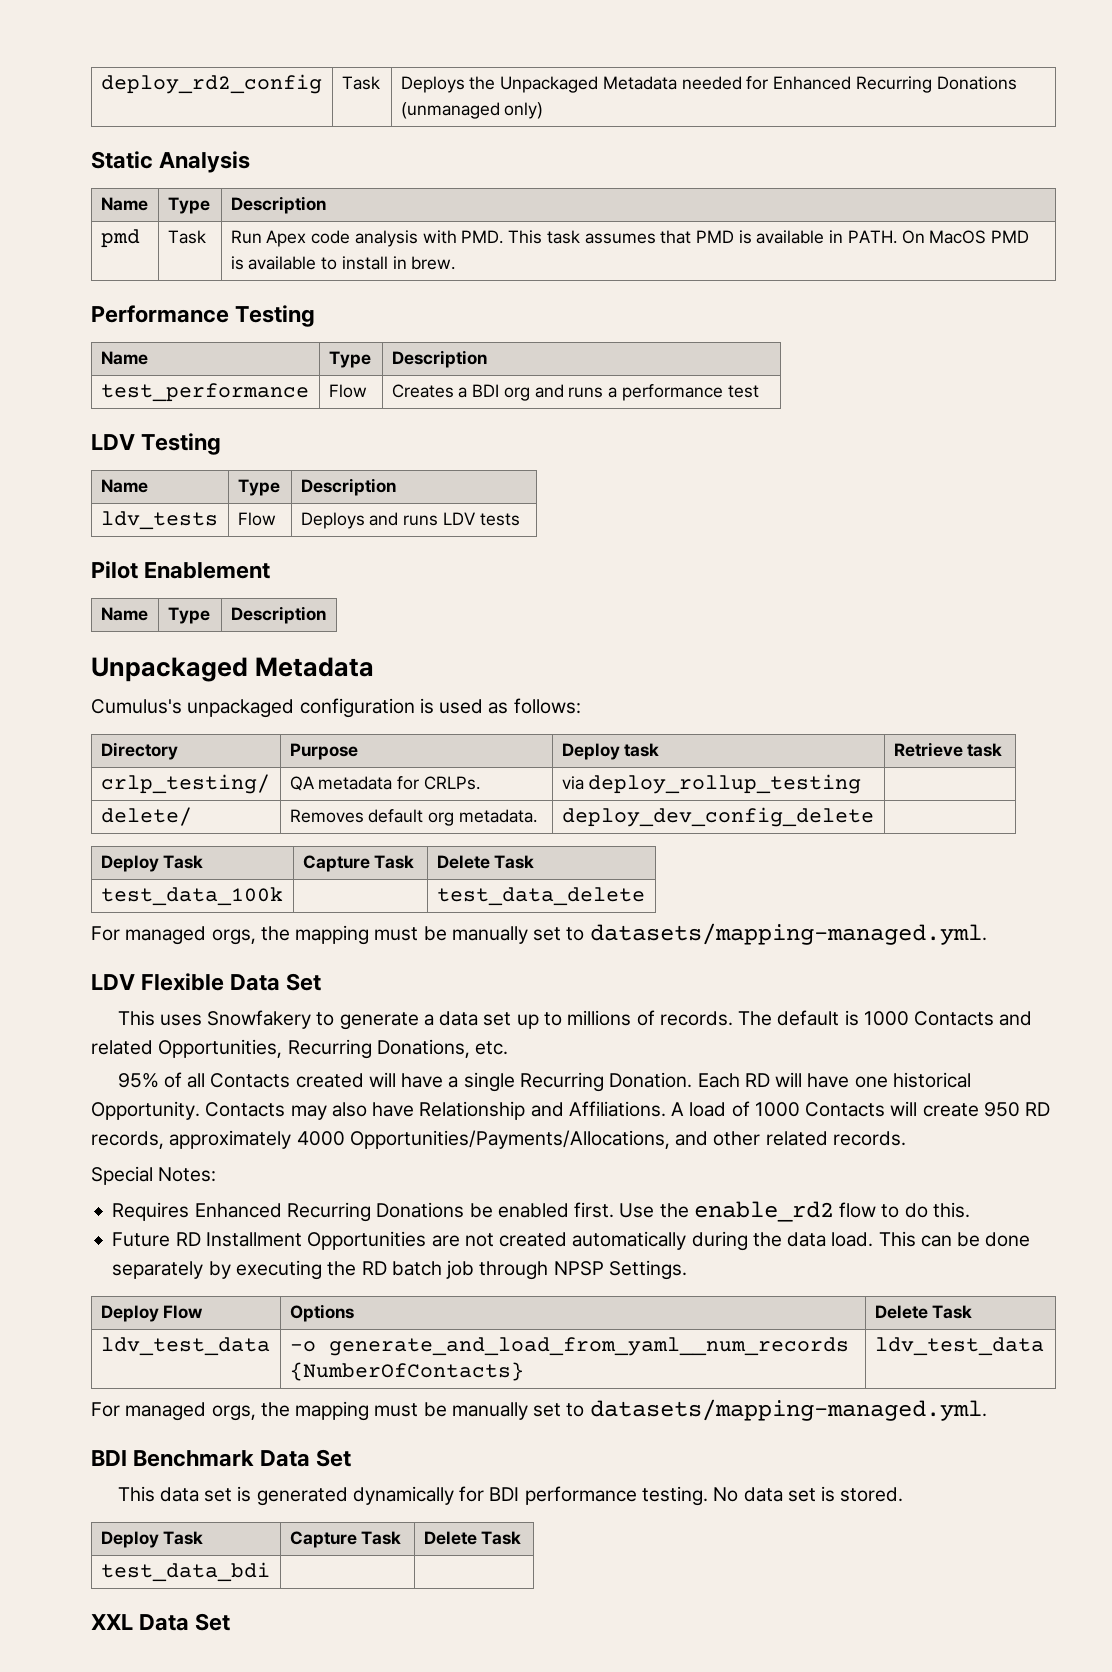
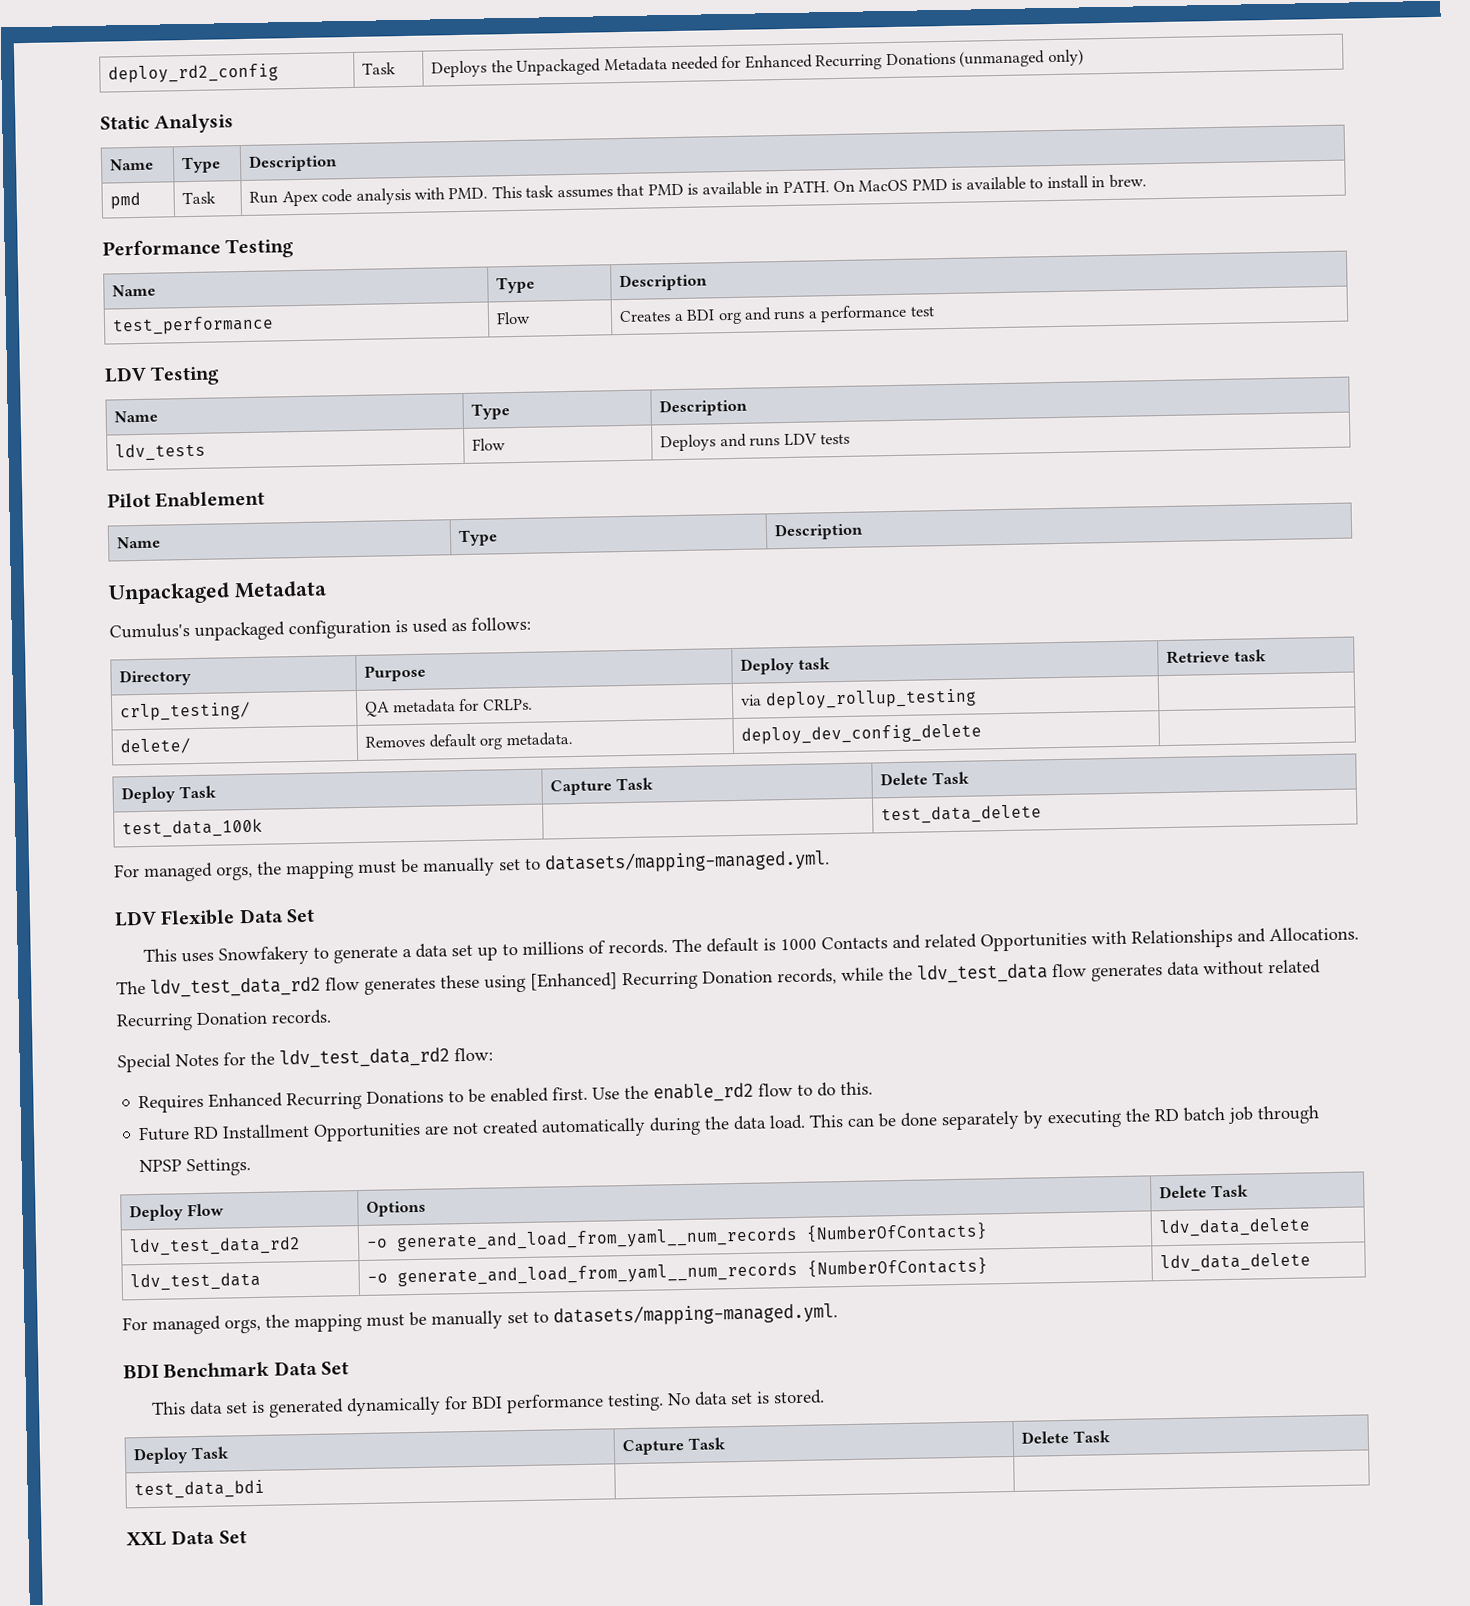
[158,1039,509,1059] [117,1072,971,1092] [91,1101,1051,1120] [91,1130,906,1149] [91,1166,217,1185] Opportunities, Recurring Donations, etc. // 95% of all Contacts created will have a single Recurring Donation. Each RD will have one historical Opportunity. Contacts may also have Relationship and Affiliations. A load of 1000 Contacts will create 950 RD records, approximately 4000 Opportunities/Payments/Allocations, and other related records. // Special Notes: -> [980,926,1360,952] [116,959,1321,998] [116,1009,332,1032] [117,1047,493,1073] Opportunities with Relationships and Allocations. The ldv_test_data_rd2 flow generates these using [Enhanced] Recurring Donation records, while the ldv_test_data flow generates data without related Recurring Donation records. // Special Notes for the ldv_test_data_rd2 flow:
(465, 1210) none -> [448,1091,465,1103] to
(973, 1312) none -> [129,1236,302,1257] [367,1222,989,1252] [1159,1217,1312,1238] // ldv_test_data_rd2 | -o generate_and_load_from_yaml__num_records {NumberOfContacts} | ldv_data_delete
[874,1337,1044,1356] ldv_test_data -> [1160,1252,1312,1273] ldv_data_delete

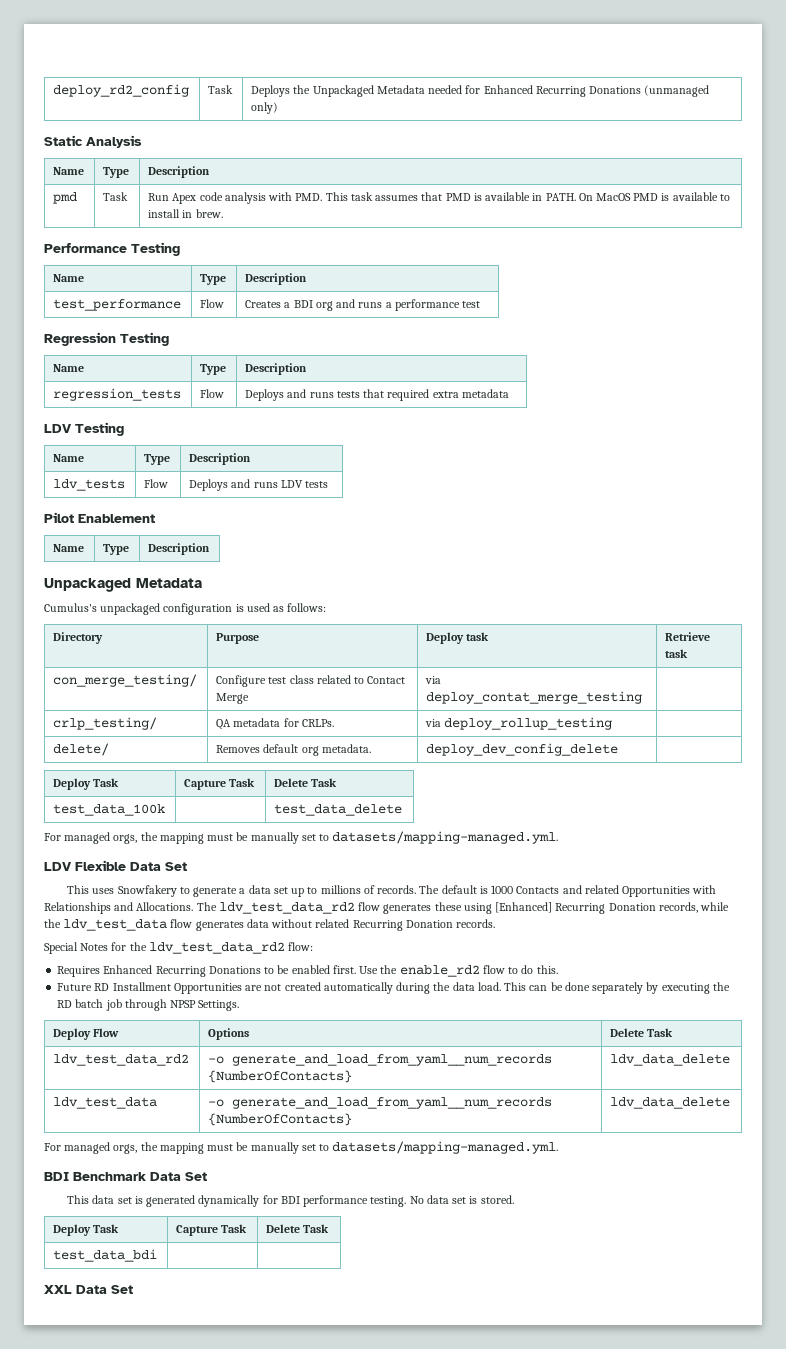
(935, 311) none -> [44,332,169,346] [53,364,85,372] [200,364,227,375] [245,363,308,375] [53,388,182,401] [200,389,225,398] [245,389,509,401] // Regression Testing // Name | Type | Description // regression_tests | Flow | Deploys and runs tests that required extra metadata
(1266, 655) none -> [53,674,198,687] [216,675,406,687] [216,693,250,704] [425,676,442,684] [426,691,643,704] // con_merge_testing/ | Configure test class related to Contact Merge | via deploy_contat_merge_testing |

